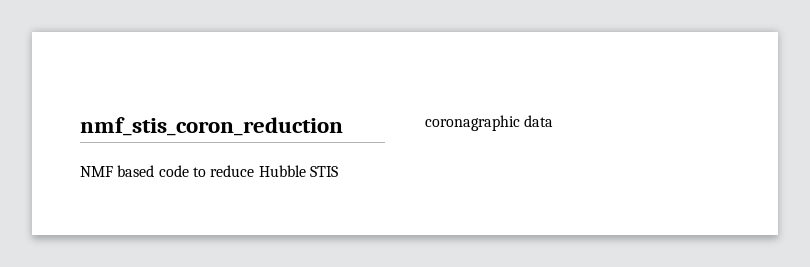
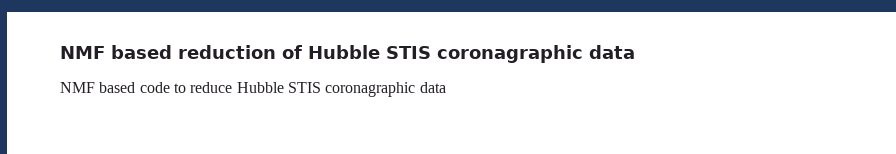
[80,117,343,136] nmf_stis_coron_reduction -> [60,45,635,63] NMF based reduction of Hubble STIS coronagraphic data

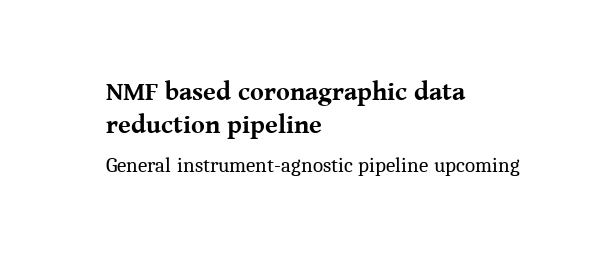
[60,45,635,63] [60,82,446,97] NMF based reduction of Hubble STIS coronagraphic data // NMF based code to reduce Hubble STIS coronagraphic data -> [106,80,467,106] [106,113,323,139] [106,157,520,176] NMF based coronagraphic data reduction pipeline // General instrument-agnostic pipeline upcoming

